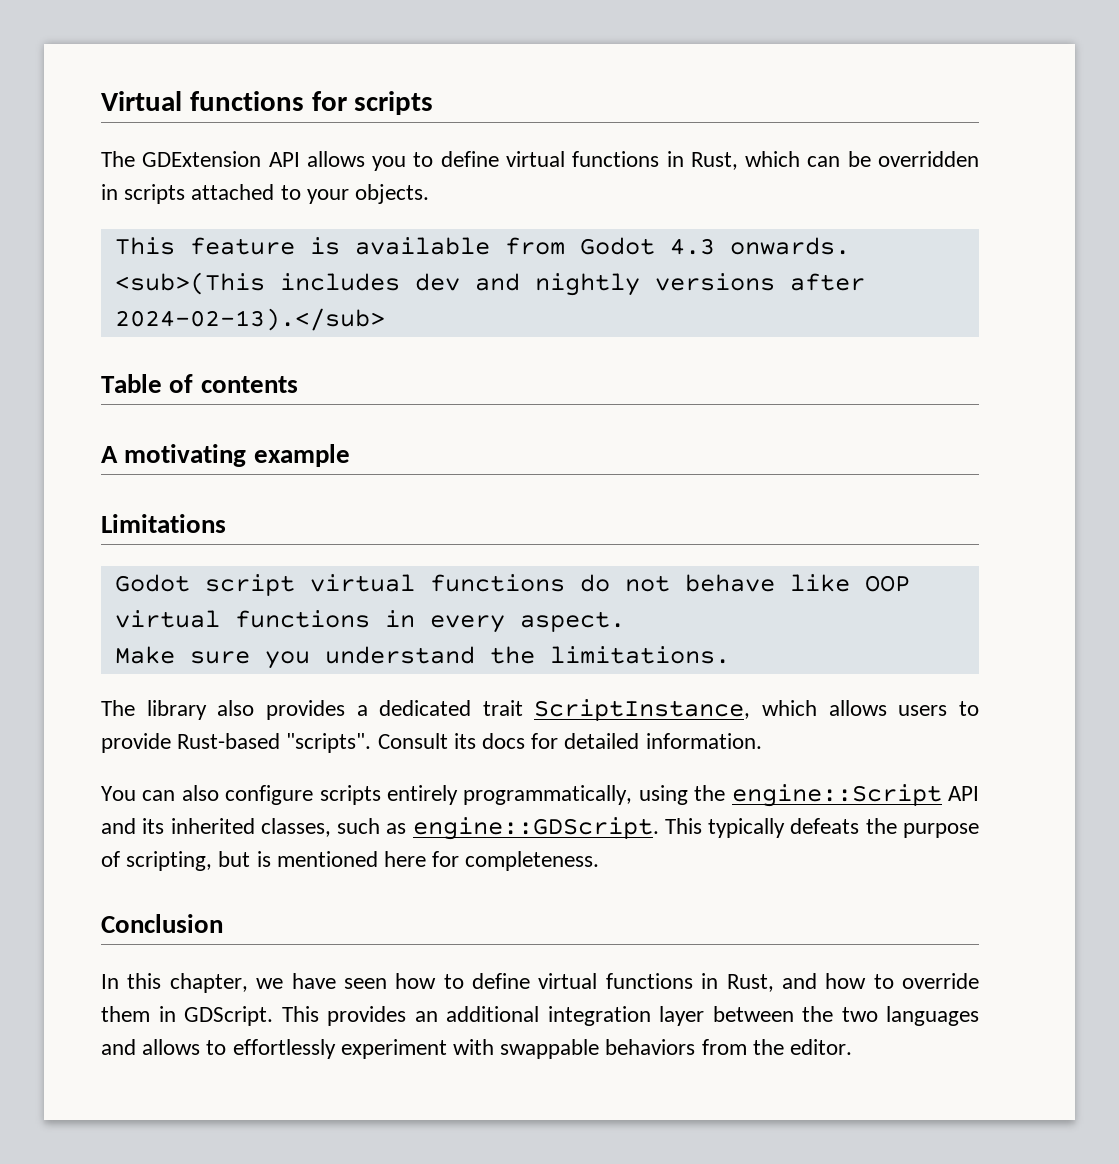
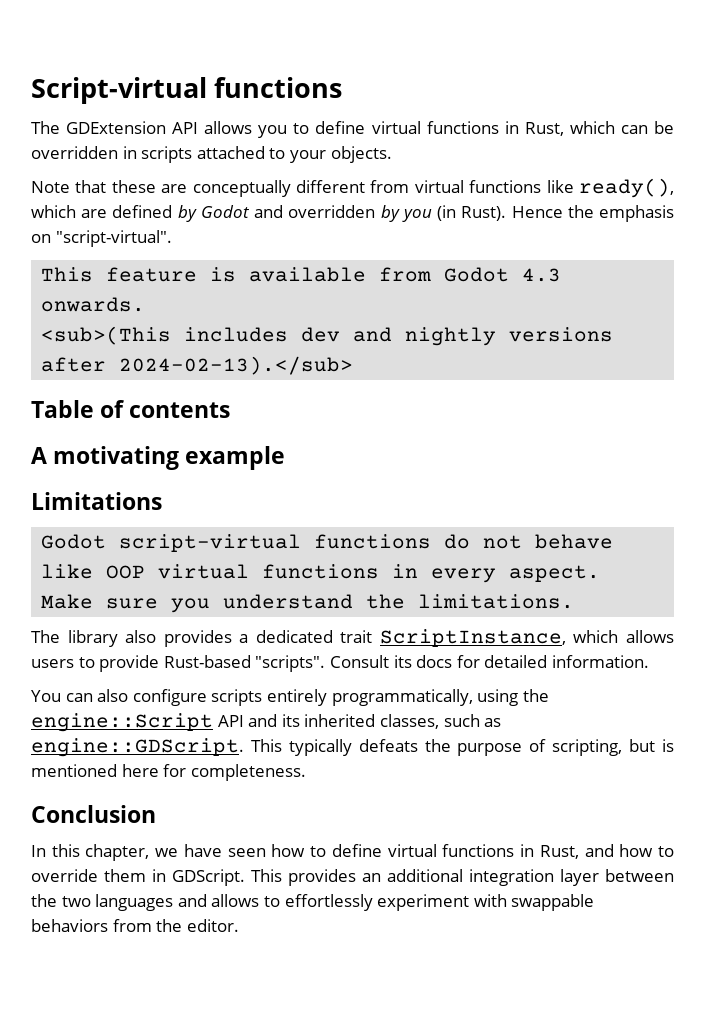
[101,91,434,115] Virtual functions for scripts -> [31,77,343,104] Script-virtual functions
(430, 194) none -> [31,178,674,198] [31,205,674,222] [31,230,172,247] // Note that these are conceptually different from virtual functions like ready(), which are defined by Godot and overridden by you (in Rust). Hence the emphasis on "script-virtual".
[204,574,415,596] script virtual -> [119,534,302,552] script-virtual

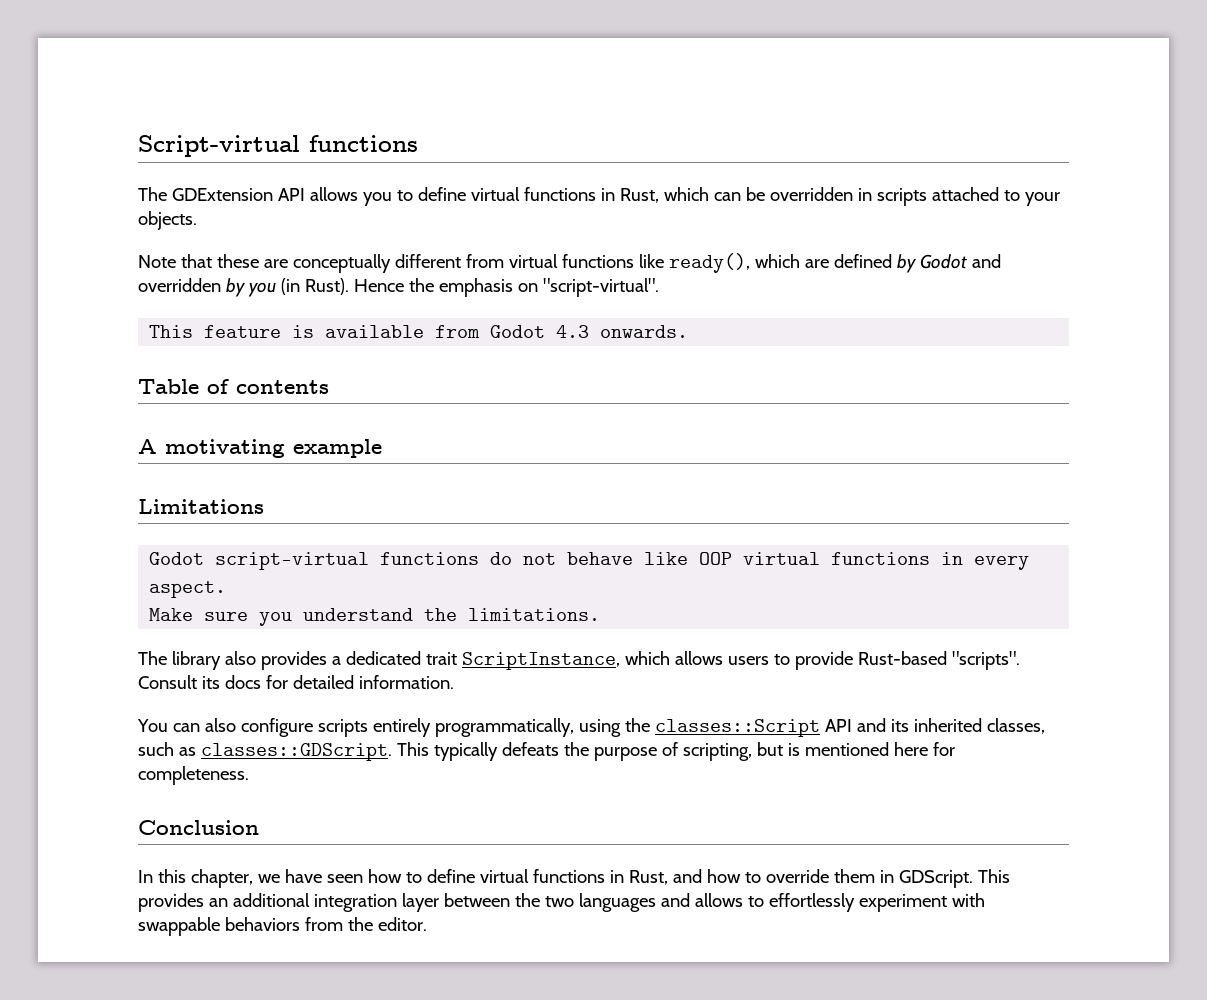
[41,326,614,346] [41,356,354,375] // <sub>(This includes dev and nightly versions after 2024-02-13).</sub> -> (689, 331) none
[31,713,213,732] engine::Script -> [654,719,820,737] classes::Script
[31,738,244,757] engine::GDScript. -> [200,743,392,761] classes::GDScript.

